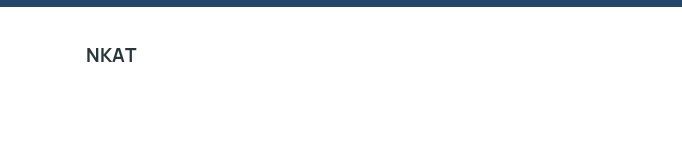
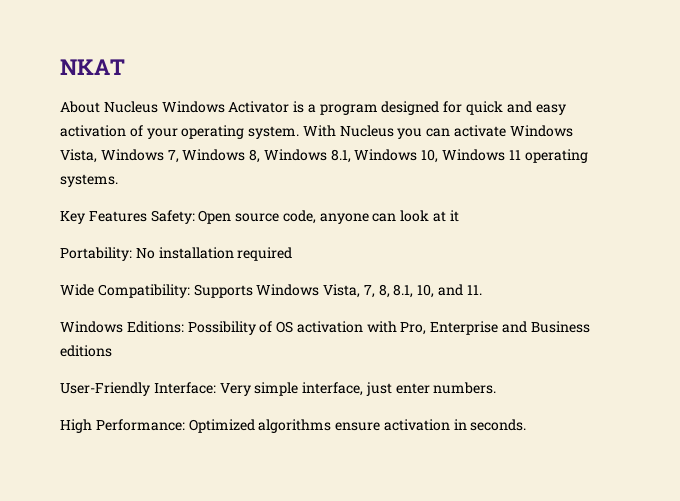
(137, 55) none -> [60,101,566,115] [60,125,573,139] [60,149,588,163] [60,174,118,187] [60,210,459,224] [60,247,293,261] [60,284,482,298] [60,321,590,335] [60,345,112,357] [60,382,497,396] [60,419,527,433] // About Nucleus Windows Activator is a program designed for quick and easy activation of your operating system. With Nucleus you can activate Windows Vista, Windows 7, Windows 8, Windows 8.1, Windows 10, Windows 11 operating systems. // Key Features Safety: Open source code, anyone can look at it // Portability: No installation required // Wide Compatibility: Supports Windows Vista, 7, 8, 8.1, 10, and 11. // Windows Editions: Possibility of OS activation with Pro, Enterprise and Business editions // User-Friendly Interface: Very simple interface, just enter numbers. // High Performance: Optimized algorithms ensure activation in seconds.

